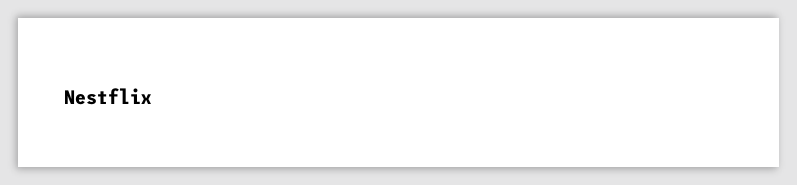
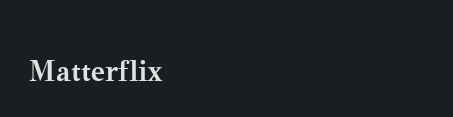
[64,88,152,105] Nestflix -> [28,60,163,82] Matterflix

